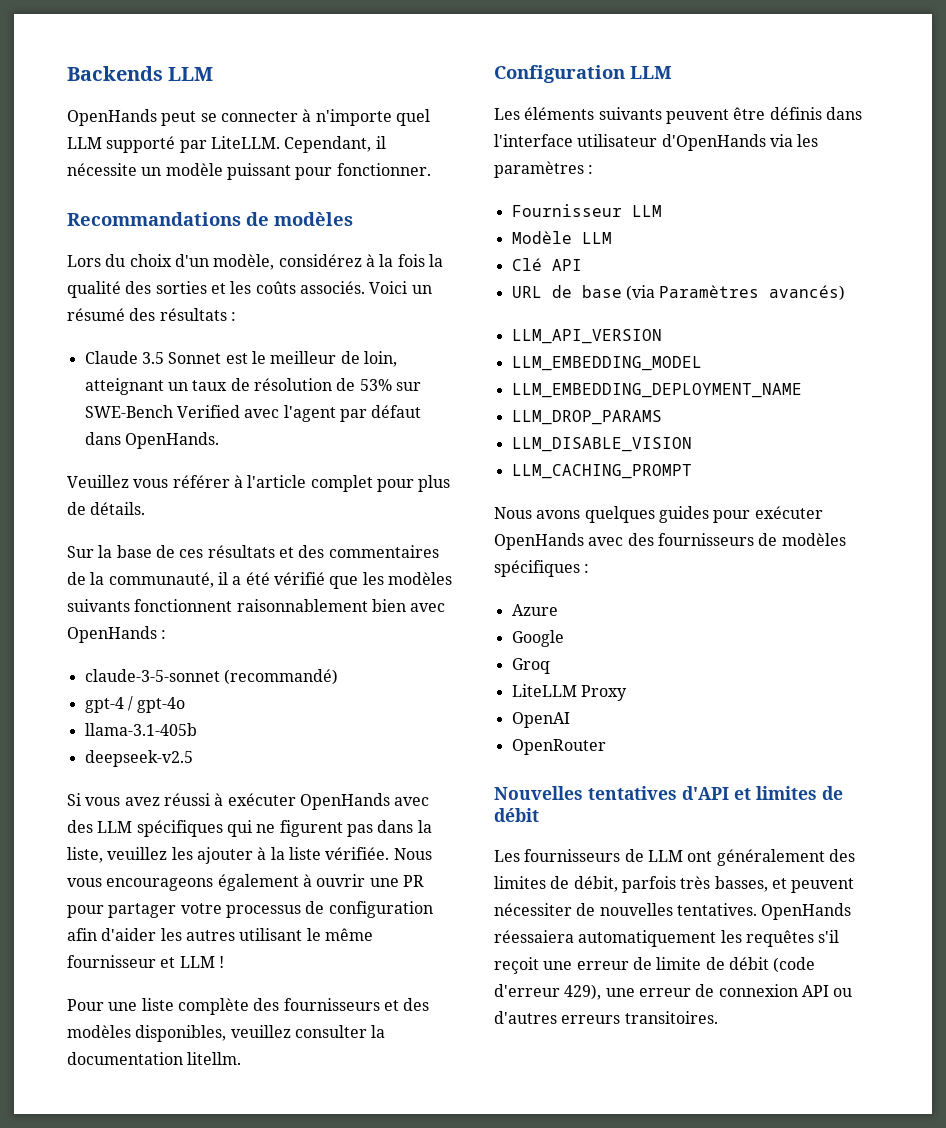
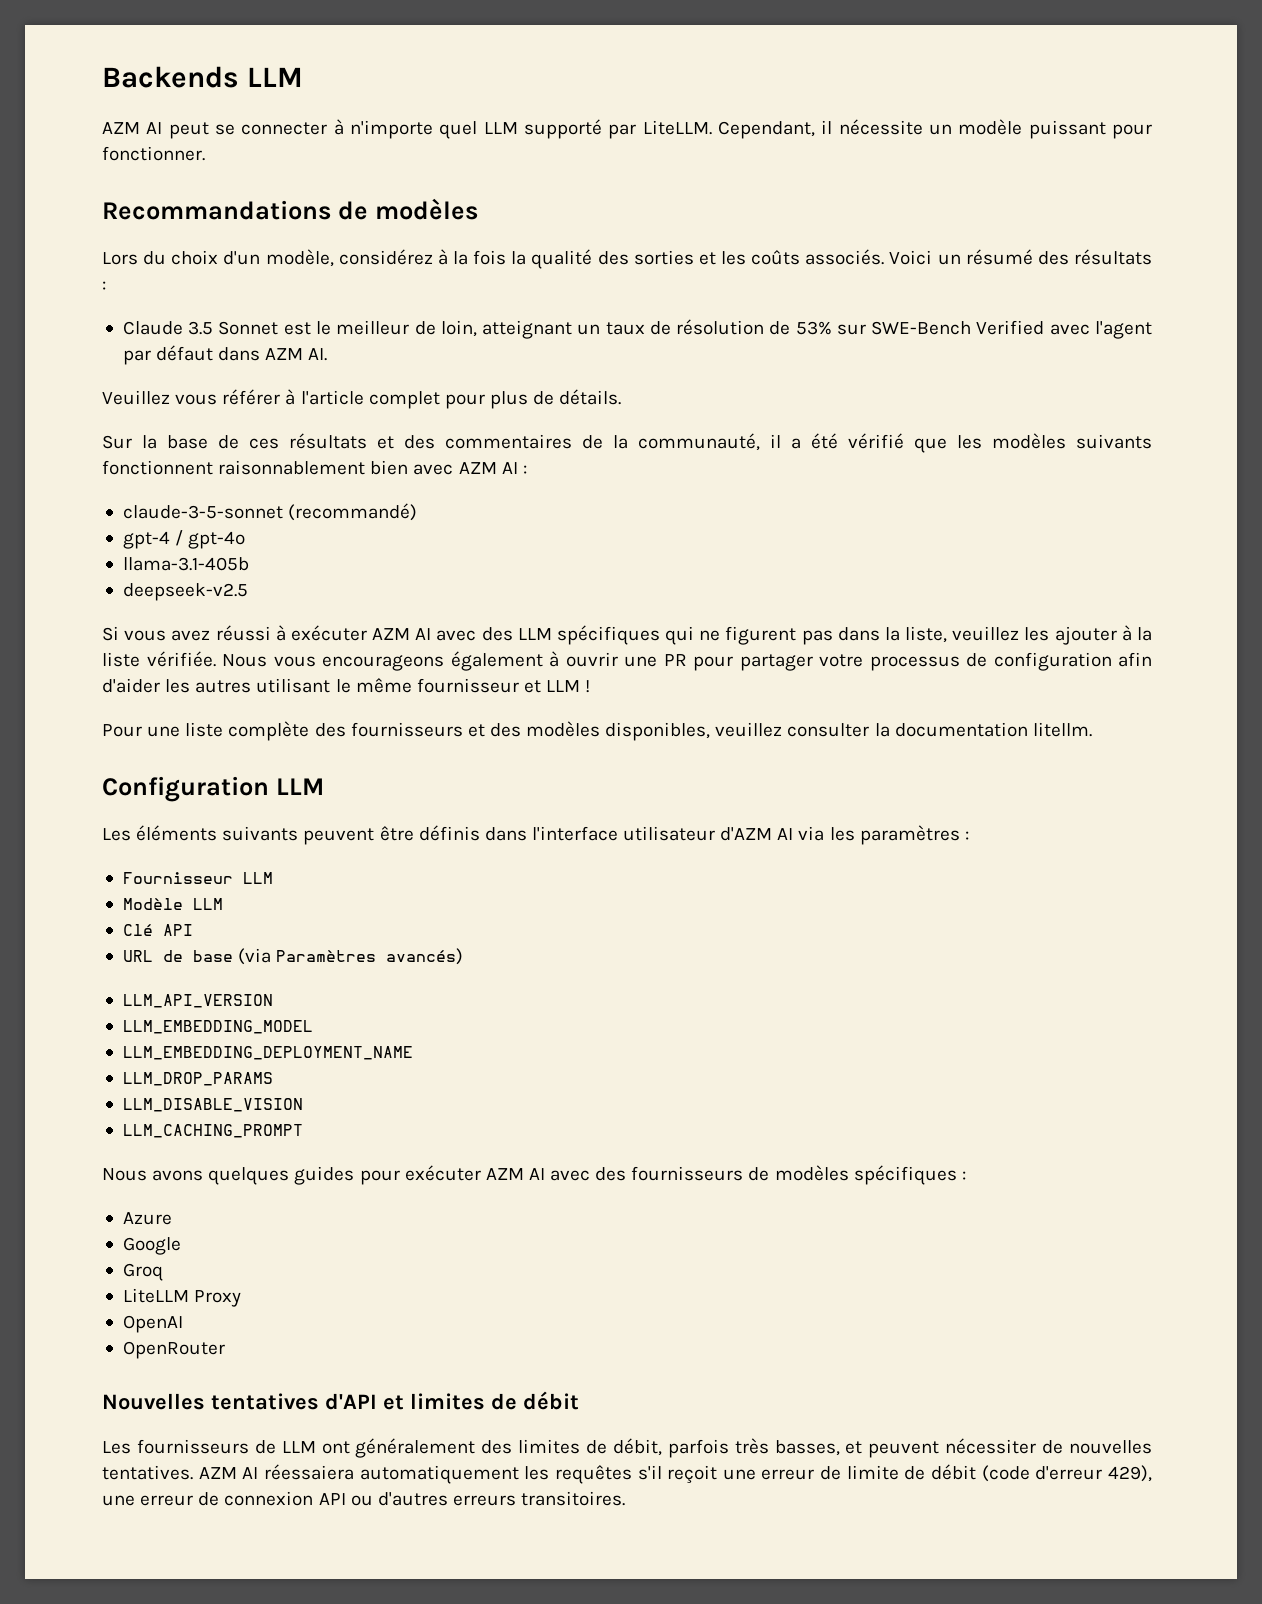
[67,109,157,126] OpenHands -> [102,122,163,134] AZM AI
[124,432,219,449] OpenHands. -> [265,348,328,361] AZM AI.
[67,626,157,643] OpenHands -> [458,462,518,474] AZM AI
[299,793,390,810] OpenHands -> [372,628,432,640] AZM AI
[661,134,766,151] d'OpenHands -> [720,827,794,841] d'AZM AI
[494,533,584,550] OpenHands -> [485,1168,545,1180] AZM AI
[761,903,852,920] OpenHands -> [198,1467,259,1479] AZM AI

